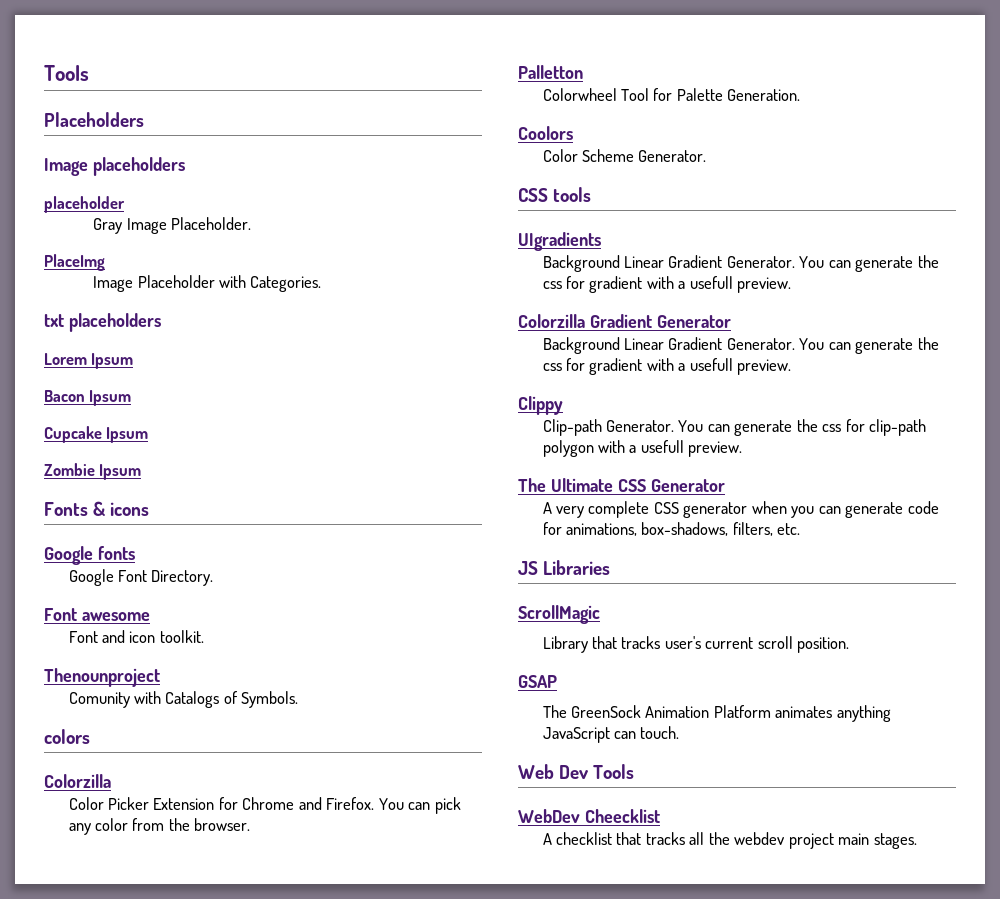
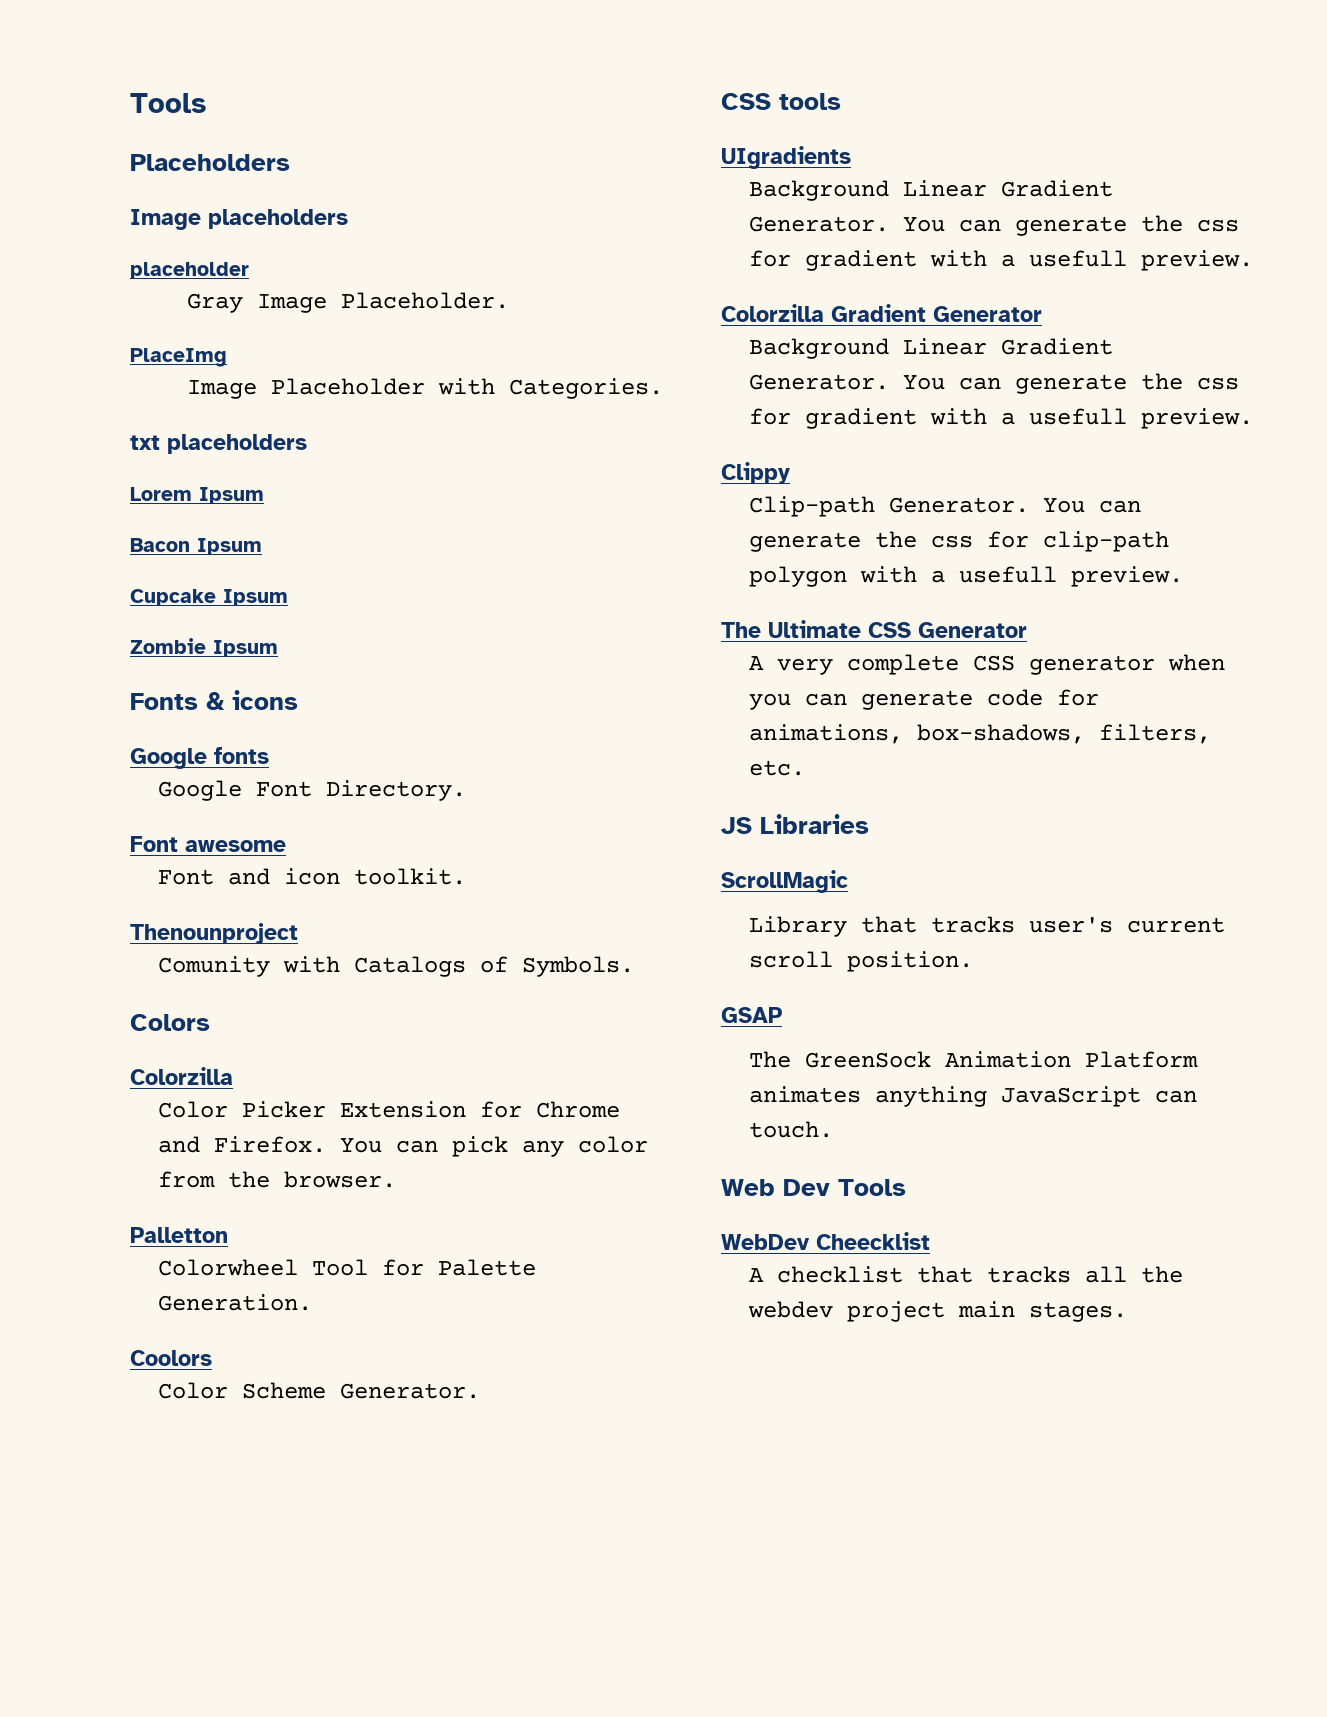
[44,729,90,744] colors -> [130,1014,210,1031] Colors

